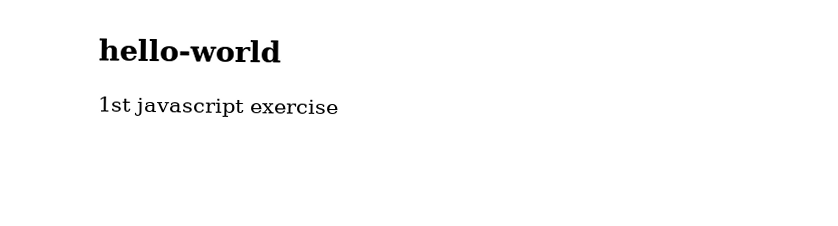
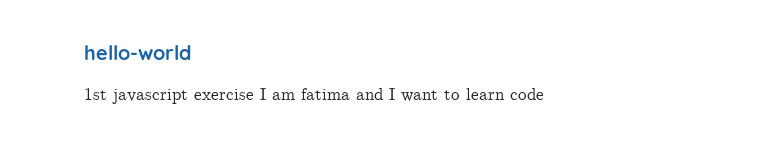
(339, 107) none -> [260,88,544,102] I am fatima and I want to learn code

